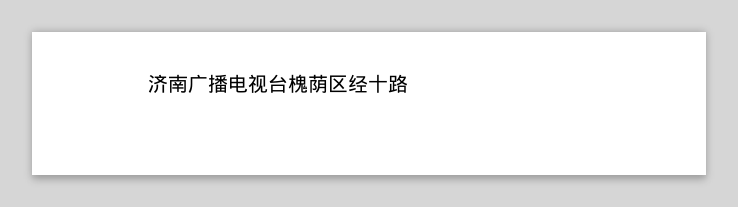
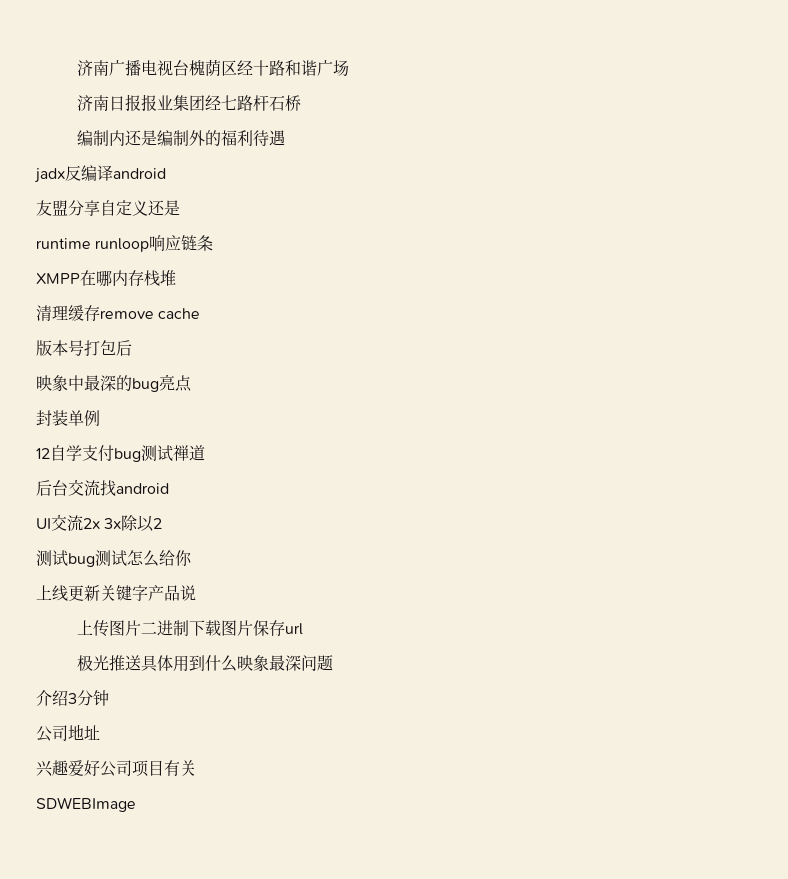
(408, 83) none -> [285,60,350,76] [77,94,302,111] [77,130,286,147] [34,165,166,183] [36,200,180,216] [36,235,214,252] [36,270,176,287] [36,305,201,321] [36,340,132,356] [36,374,192,392] [36,410,100,426] [36,445,205,462] [36,479,169,497] [36,514,163,532] [36,550,192,567] [36,585,196,601] [77,620,304,637] [77,655,334,672] [36,690,109,706] [36,724,100,742] [36,760,196,777] [36,797,136,812] 和谐广场 // 济南日报报业集团经七路杆石桥 // 编制内还是编制外的福利待遇 // jadx反编译android // 友盟分享自定义还是 // runtime runloop响应链条 // XMPP在哪内存栈堆 // 清理缓存remove cache // 版本号打包后 // 映象中最深的bug亮点 // 封装单例 // 12自学支付bug测试禅道 // 后台交流找android // UI交流2x 3x除以2 // 测试bug测试怎么给你 // 上线更新关键字产品说 // 上传图片二进制下载图片保存url // 极光推送具体用到什么映象最深问题 // 介绍3分钟 // 公司地址 // 兴趣爱好公司项目有关 // SDWEBImage

